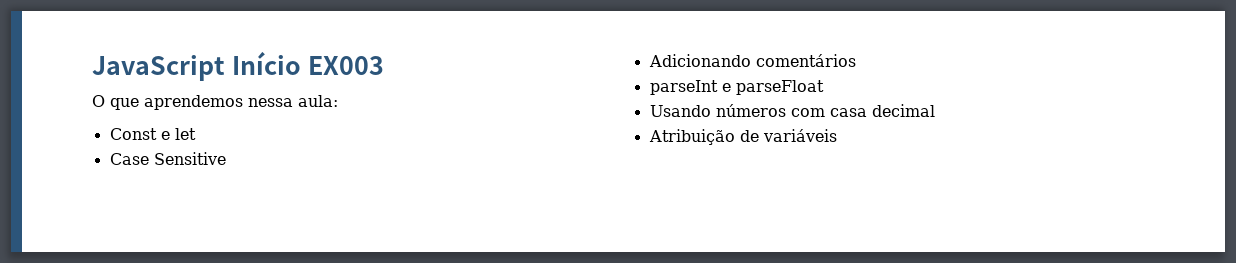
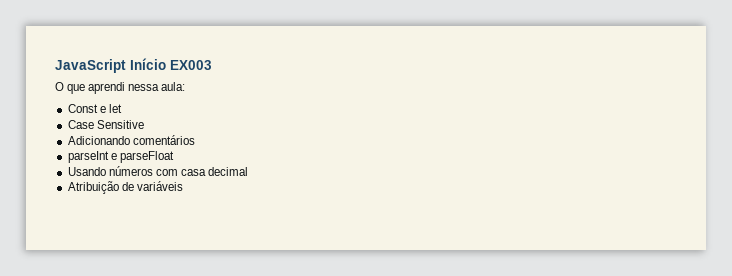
[144,95,243,110] aprendemos -> [88,82,126,94] aprendi

